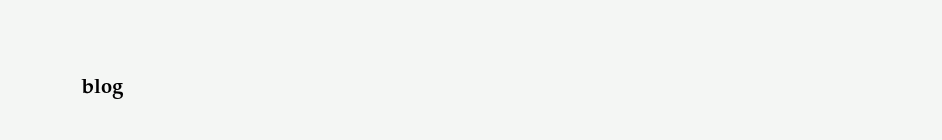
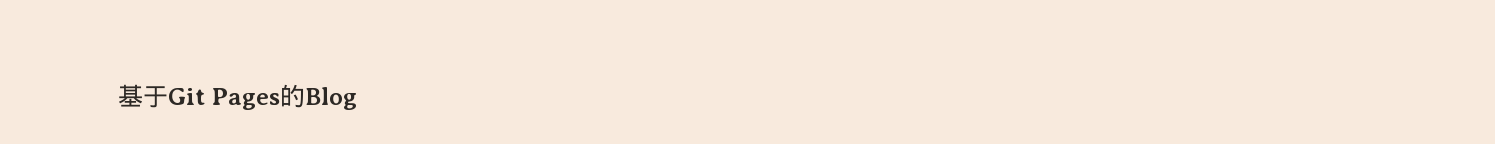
[81,79,124,99] blog -> [118,84,357,110] 基于Git Pages的Blog

